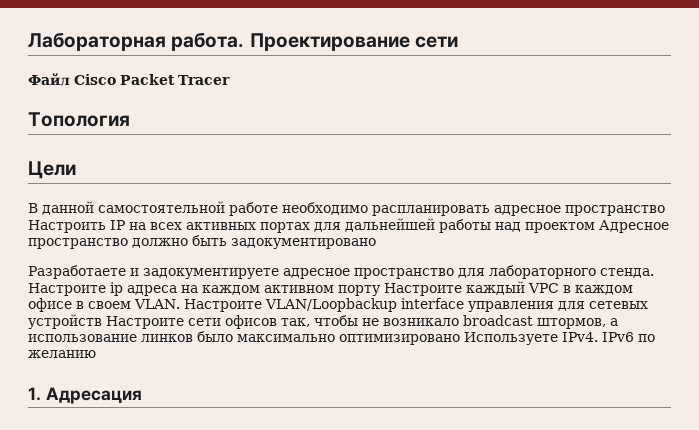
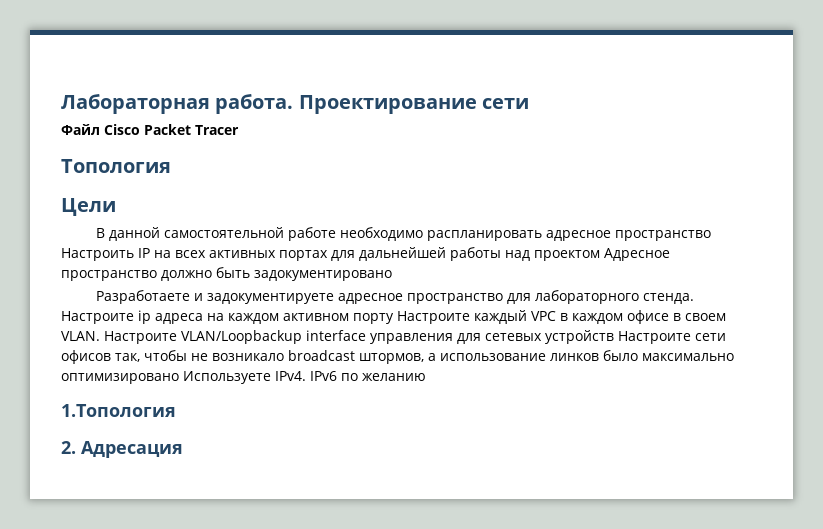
[28,387,41,401] 1. -> [61,404,176,417] [61,441,76,454] 1.Топология // 2.

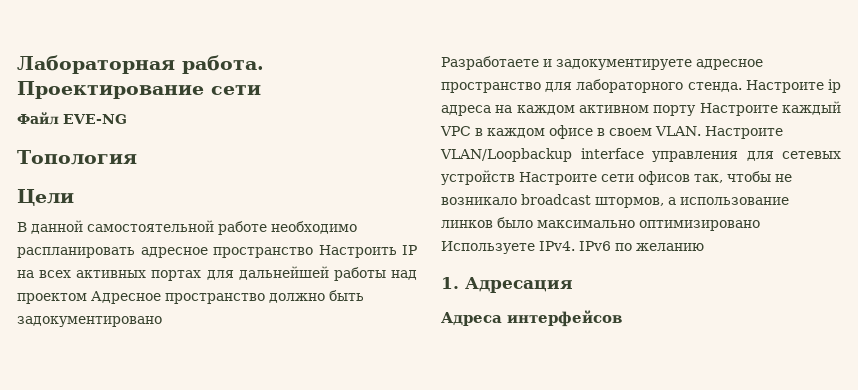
[104,124,239,135] Cisco Packet Tracer -> [63,114,127,124] EVE-NG
[61,404,176,417] [61,441,183,458] 1.Топология // 2. Адресация -> [441,277,573,293] [441,310,622,327] 1. Адресация // Адреса интерфейсов

